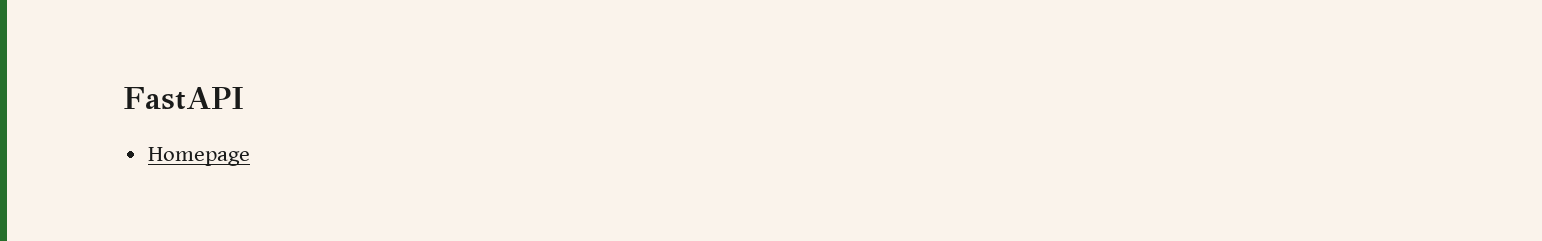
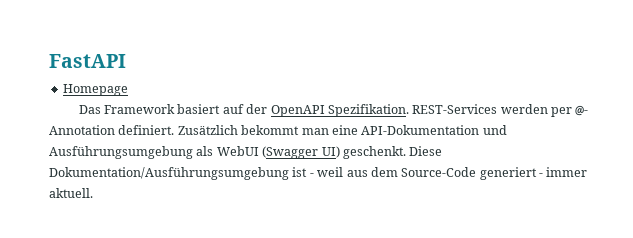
(250, 156) none -> [78,104,589,117] [49,125,507,135] [49,146,443,159] [49,167,588,180] [49,188,93,198] // Das Framework basiert auf der OpenAPI Spezifikation. REST-Services werden per @- Annotation definiert. Zusätzlich bekommt man eine API-Dokumentation und Ausführungsumgebung als WebUI (Swagger UI) geschenkt. Diese Dokumentation/Ausführungsumgebung ist - weil aus dem Source-Code generiert - immer aktuell.

